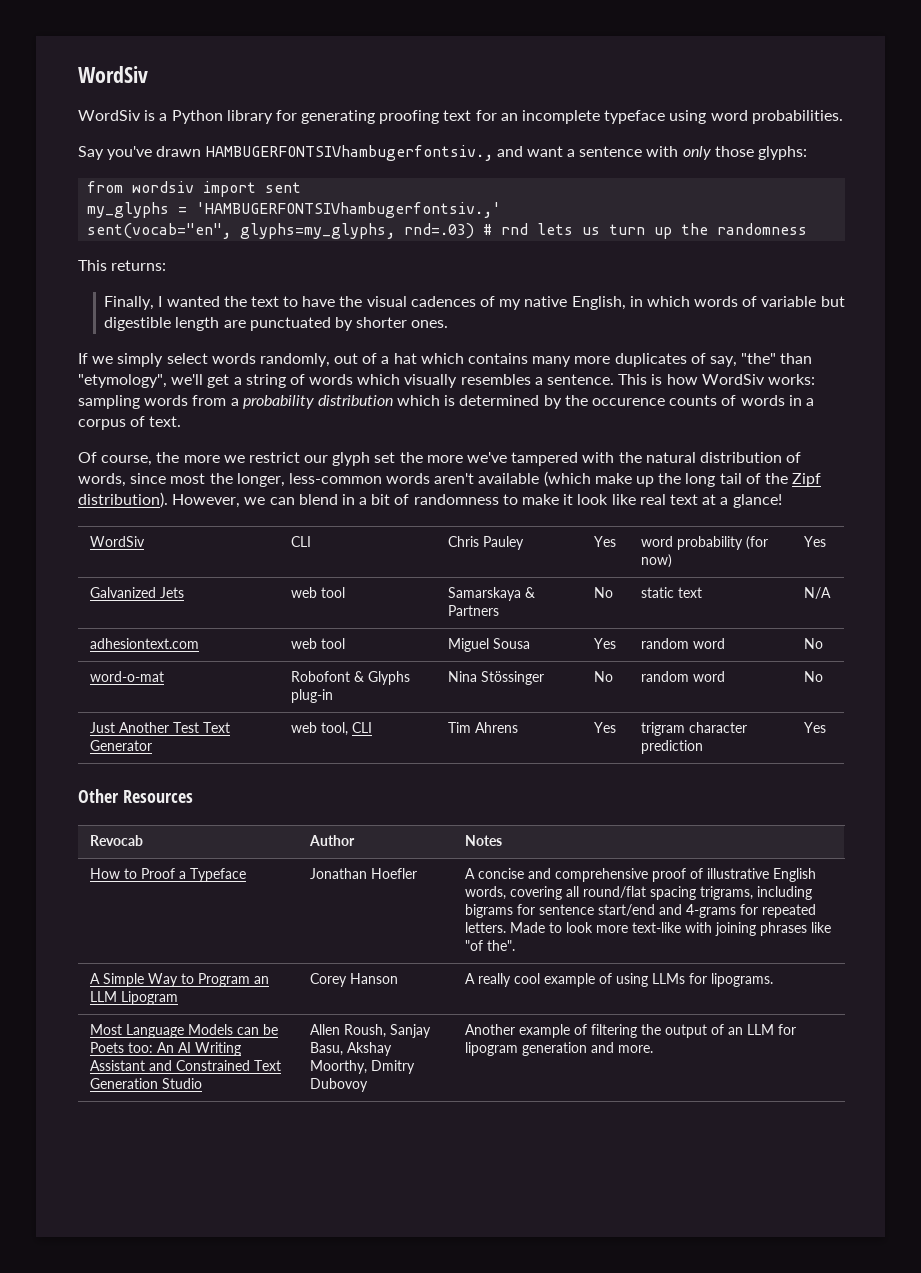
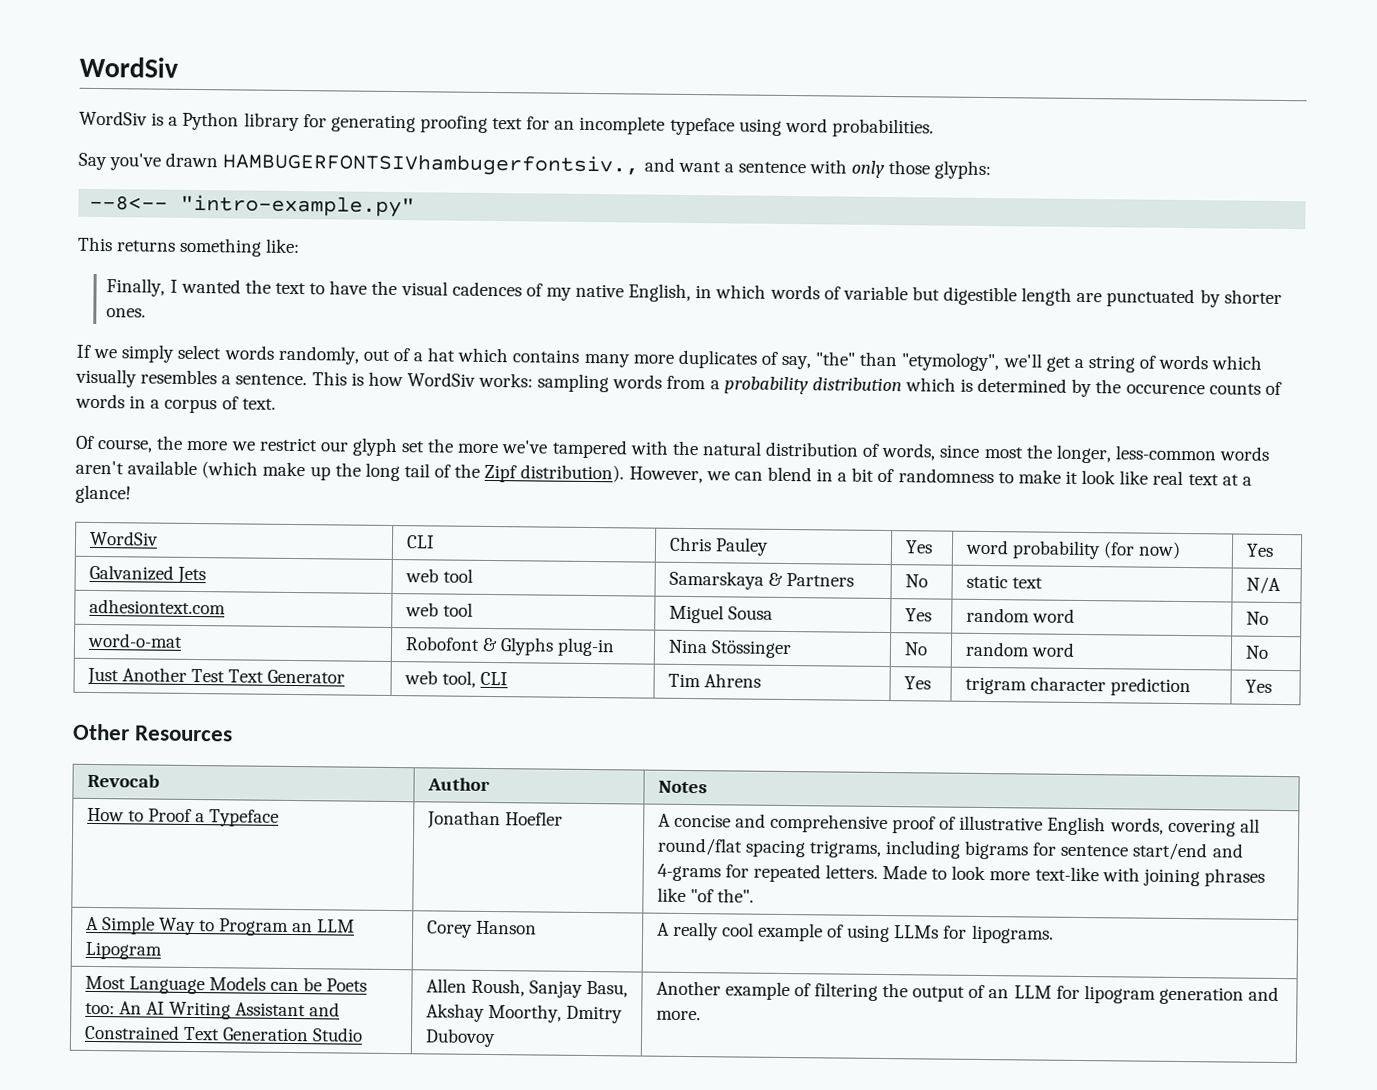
[87,181,302,197] [87,202,502,218] [87,223,808,239] [78,260,167,271] from wordsiv import sent // my_glyphs = 'HAMBUGERFONTSIVhambugerfontsiv.,' // sent(vocab="en", glyphs=my_glyphs, rnd=.03) # rnd lets us turn up the randomness // This returns: -> [89,194,416,218] [77,236,301,257] --8<-- "intro-example.py" // This returns something like:

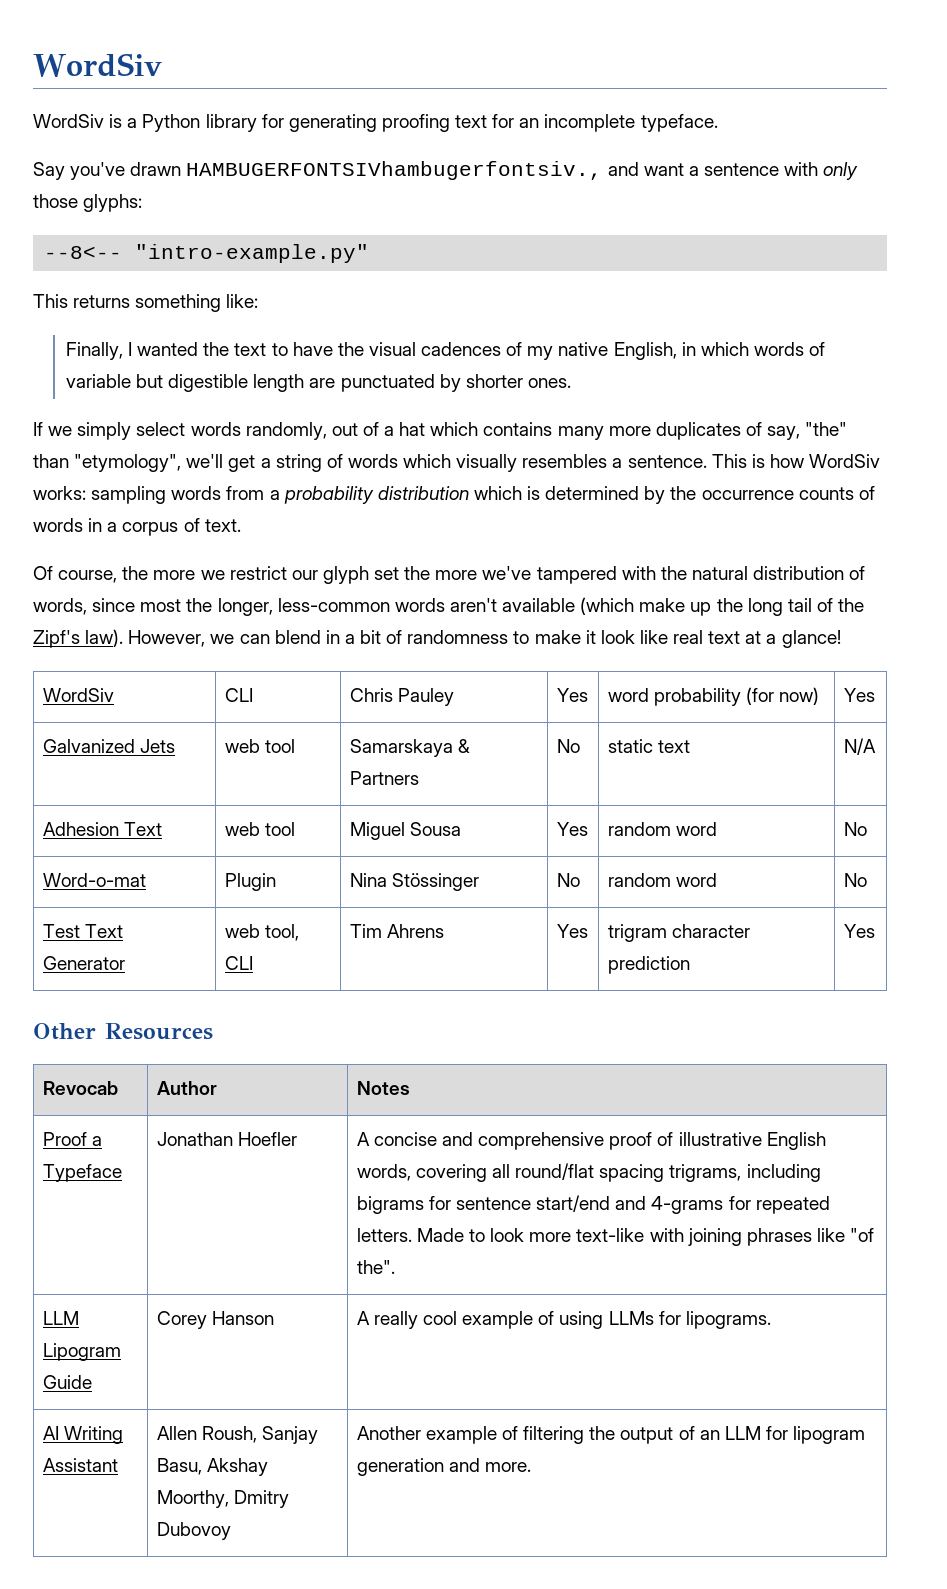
[669,117,934,138] typeface using word probabilities. -> [640,114,718,132] typeface.
[1125,383,1205,395] occurence -> [701,490,794,500] occurrence
[484,464,625,483] Zipf distribution). -> [33,629,124,648] Zipf's law).
[88,598,226,615] adhesiontext.com -> [42,822,162,836] Adhesion Text
[86,632,183,648] [404,636,615,657] word-o-mat | Robofont & Glyphs plug-in -> [42,873,146,887] [224,873,276,891] Word-o-mat | Plugin
[86,667,187,686] Just Another -> (867, 880) none
[86,807,144,822] How to -> (410, 1088) none
[85,916,314,936] A Simple Way to Program an -> (395, 1267) none
(162, 950) none -> [42,1375,92,1389] Guide
[84,975,368,995] [84,1001,341,1020] [83,1024,363,1042] Most Language Models can be Poets too: An AI Writing Assistant and Constrained Text Generation Studio -> [42,1426,123,1444] [42,1458,118,1472] AI Writing Assistant

